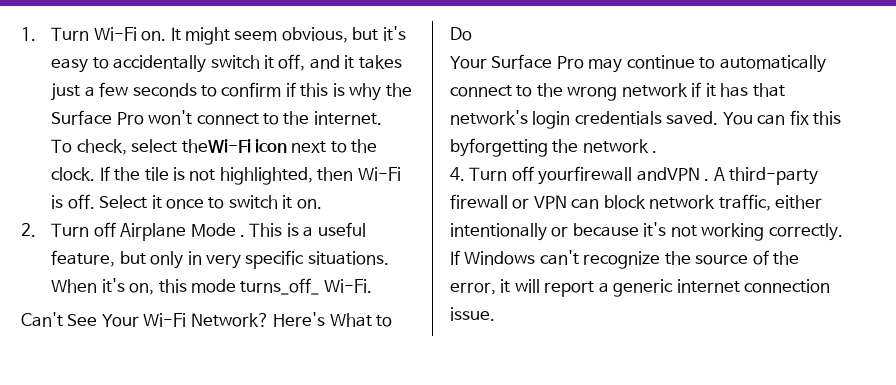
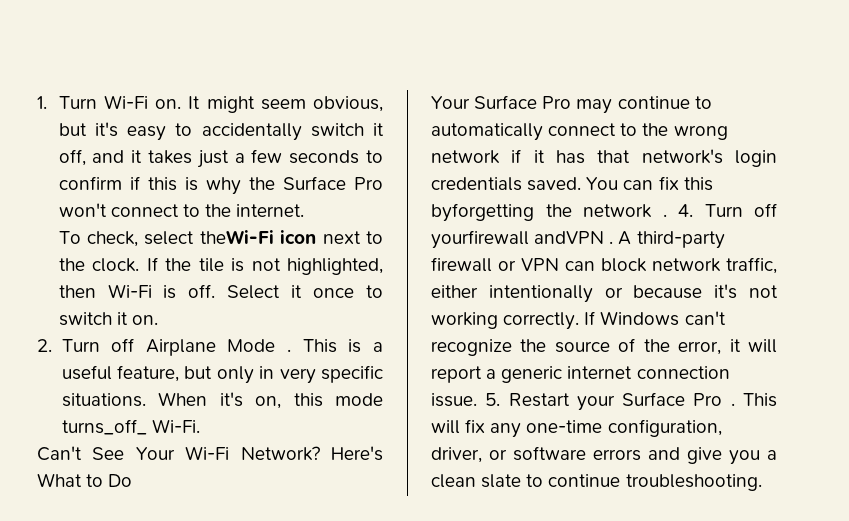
(658, 152) // -> (667, 215) none
(495, 314) none -> [485,392,777,411] [431,419,722,438] [431,446,777,465] [431,474,762,491] 5. Restart your Surface Pro . This will fix any one-time configuration, driver, or software errors and give you a clean slate to continue troubleshooting.

